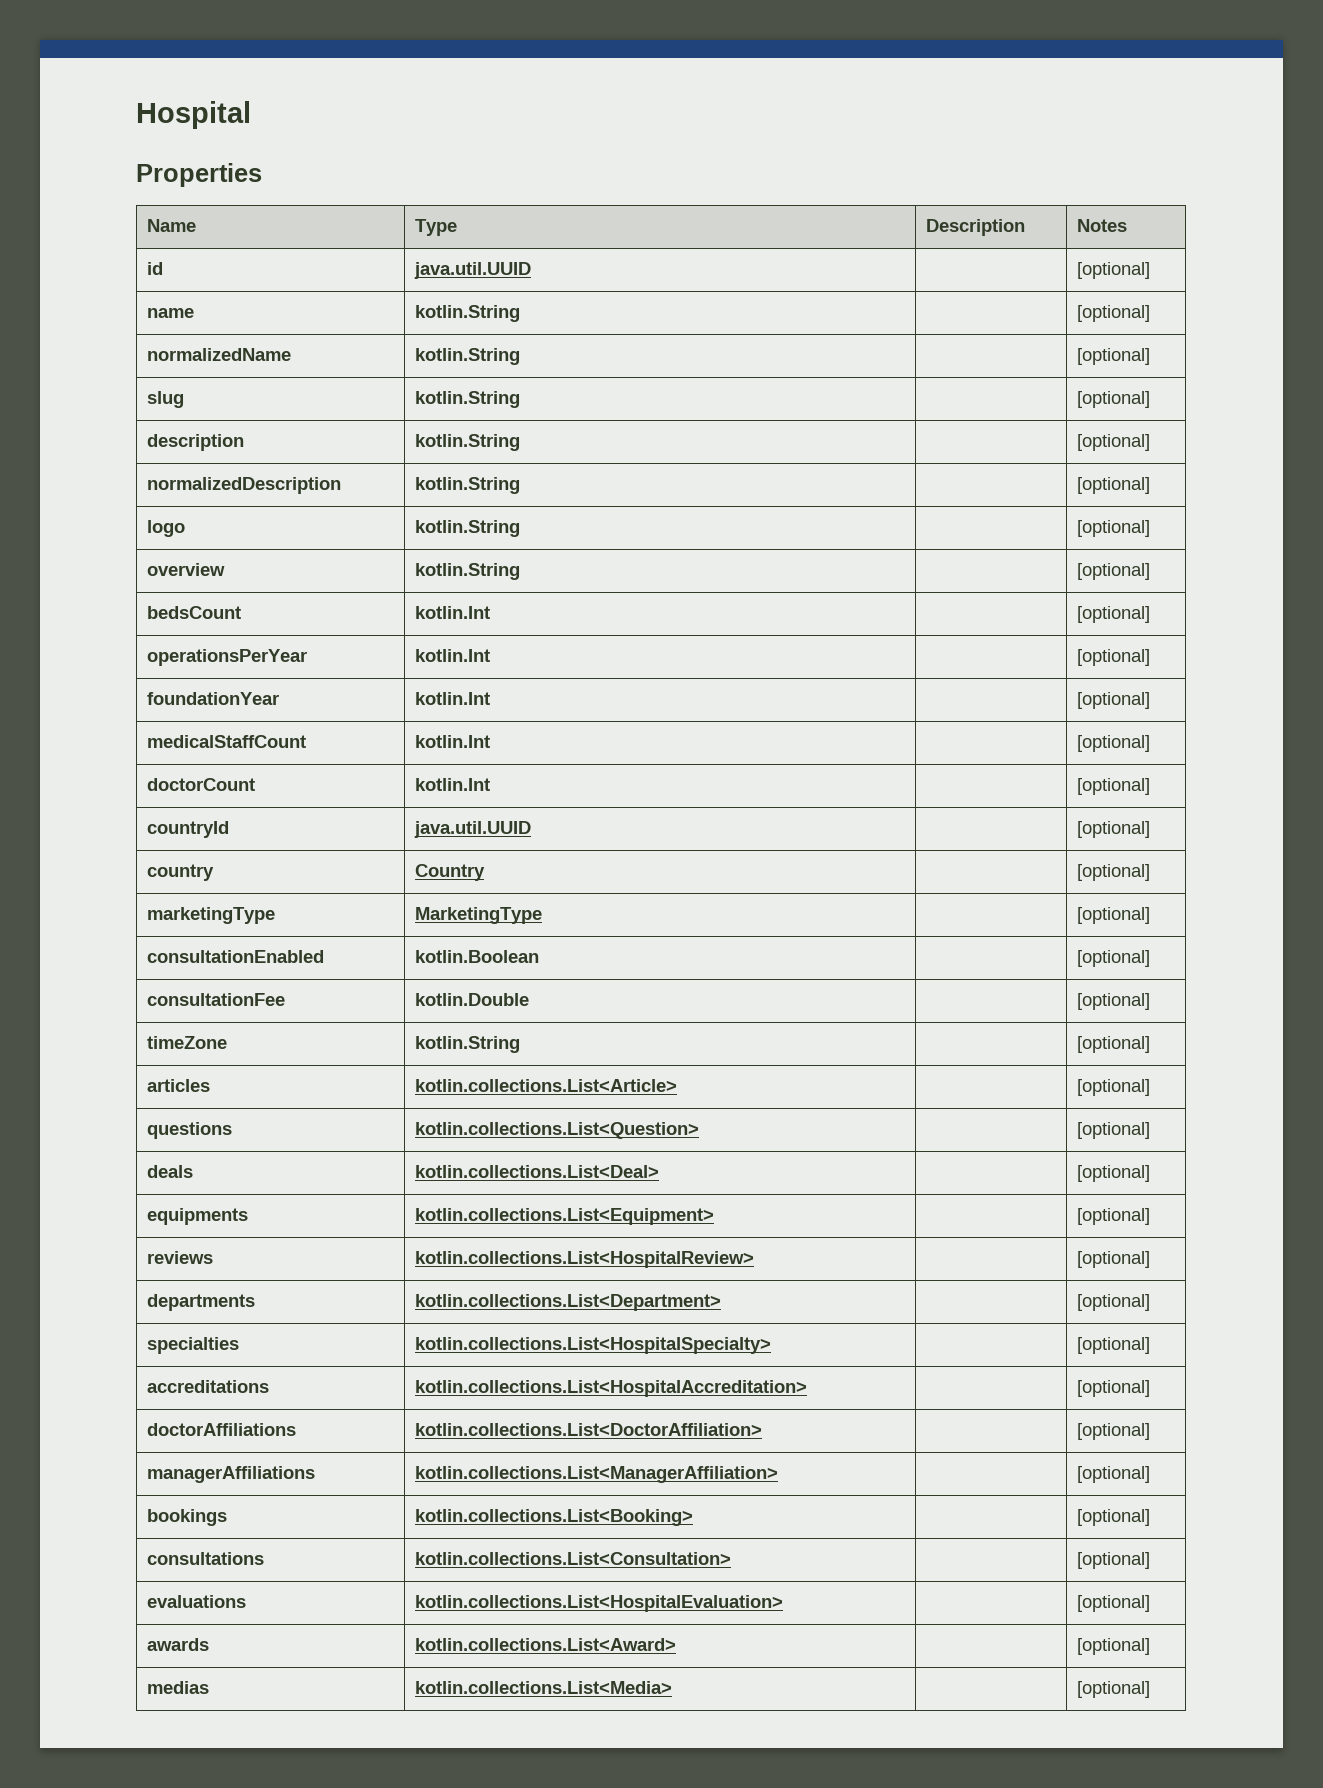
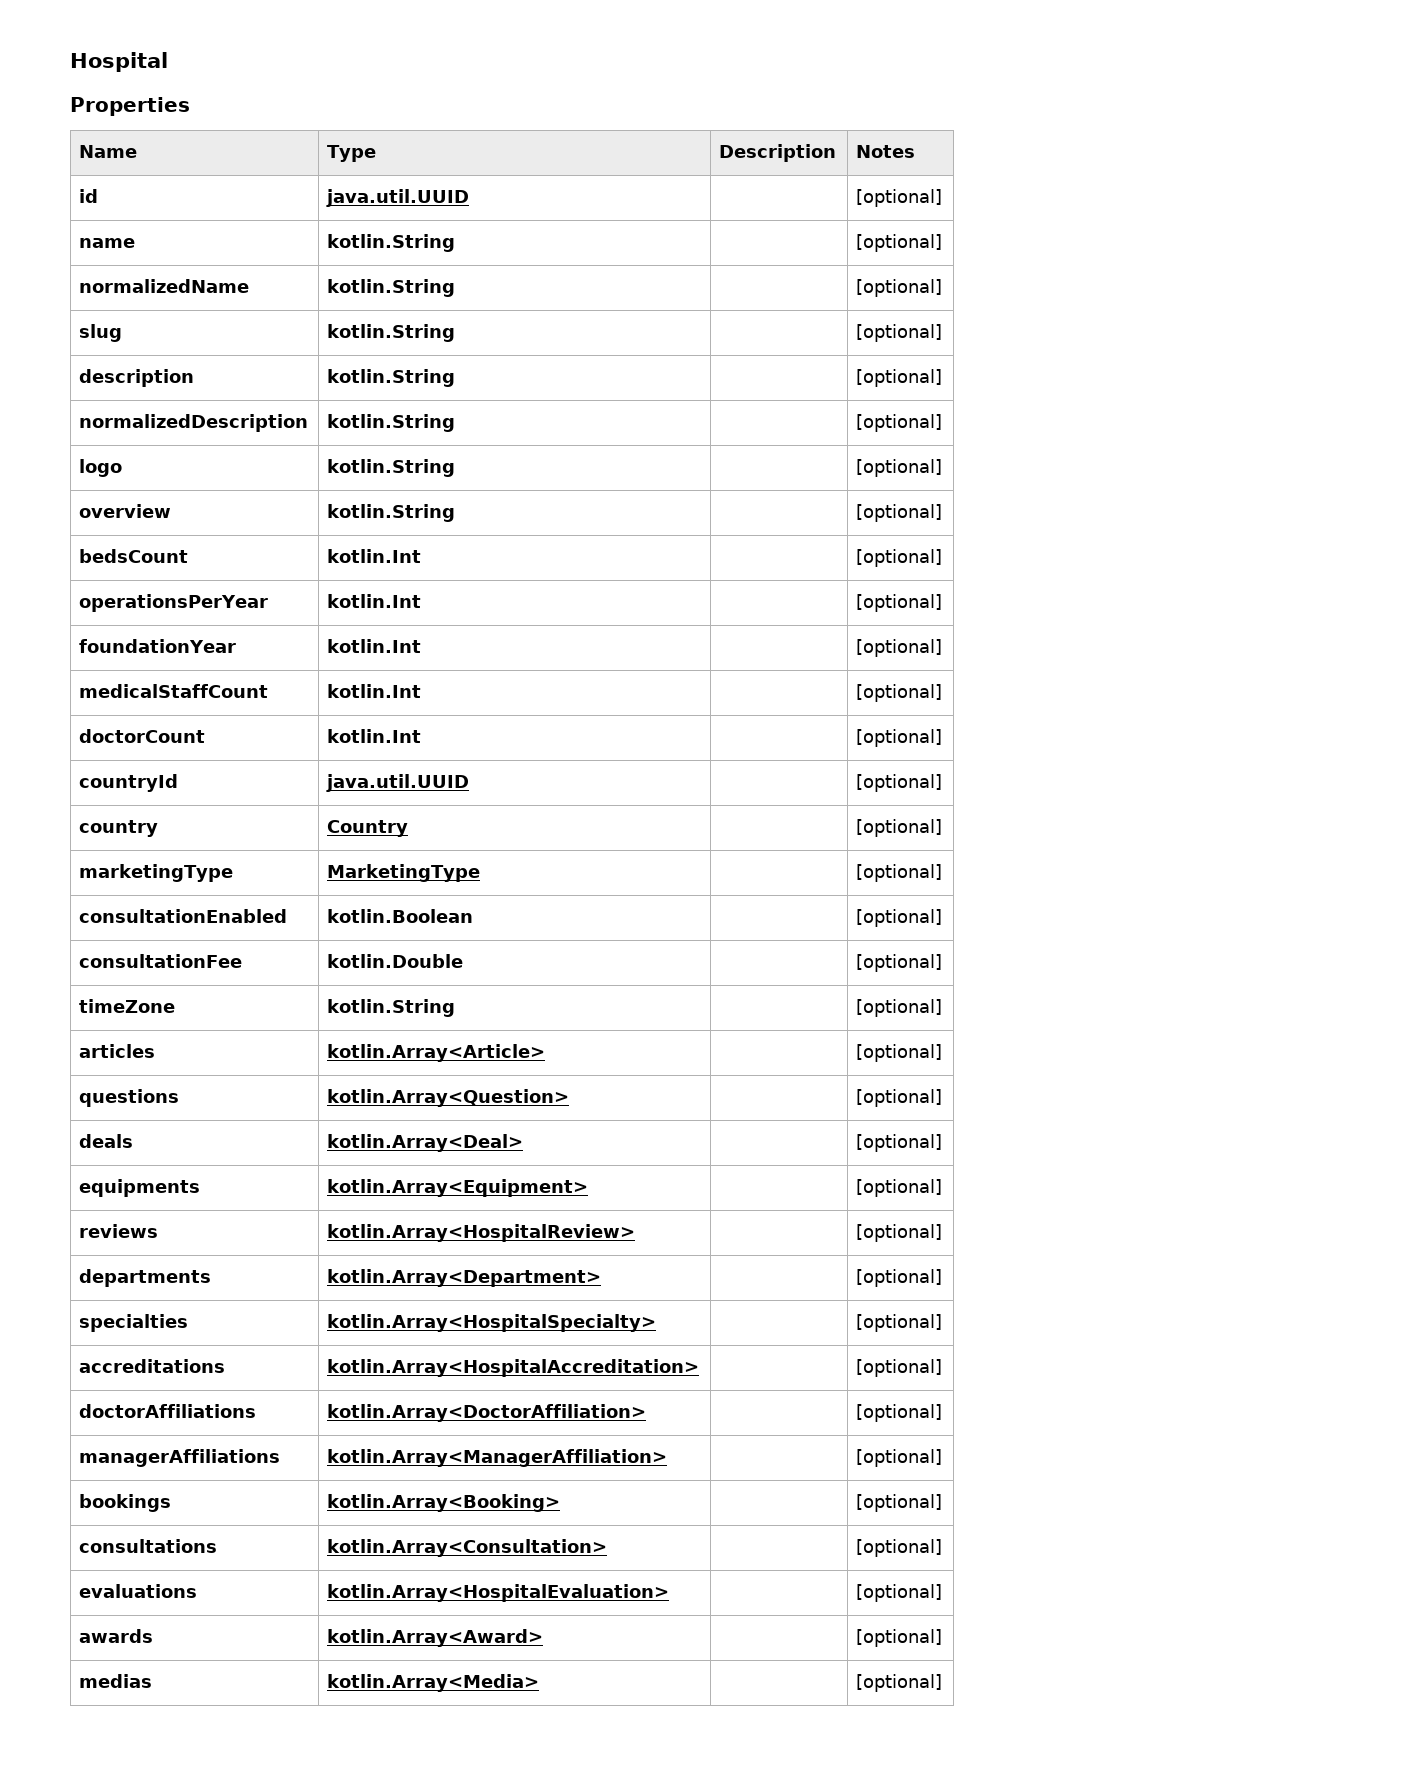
[415,1079,678,1092] kotlin.collections.List<Article> -> [327,1044,546,1062] kotlin.Array<Article>
[415,1122,700,1139] kotlin.collections.List<Question> -> [327,1089,570,1107] kotlin.Array<Question>
[415,1165,660,1178] kotlin.collections.List<Deal> -> [327,1134,524,1152] kotlin.Array<Deal>
[415,1208,715,1225] kotlin.collections.List<Equipment> -> [327,1179,589,1197] kotlin.Array<Equipment>
[415,1251,755,1268] kotlin.collections.List<HospitalReview> -> [327,1224,636,1242] kotlin.Array<HospitalReview>
[415,1294,722,1311] kotlin.collections.List<Department> -> [327,1269,602,1287] kotlin.Array<Department>
[415,1337,772,1354] kotlin.collections.List<HospitalSpecialty> -> [327,1314,657,1332] kotlin.Array<HospitalSpecialty>
[415,1380,808,1397] kotlin.collections.List<HospitalAccreditation> -> [327,1359,700,1377] kotlin.Array<HospitalAccreditation>
[415,1423,763,1436] kotlin.collections.List<DoctorAffiliation> -> [327,1404,647,1422] kotlin.Array<DoctorAffiliation>
[415,1466,779,1483] kotlin.collections.List<ManagerAffiliation> -> [327,1449,668,1467] kotlin.Array<ManagerAffiliation>
[415,1509,694,1526] kotlin.collections.List<Booking> -> [327,1494,561,1512] kotlin.Array<Booking>
[415,1552,732,1565] kotlin.collections.List<Consultation> -> [327,1539,608,1557] kotlin.Array<Consultation>
[415,1595,784,1612] kotlin.collections.List<HospitalEvaluation> -> [327,1584,670,1602] kotlin.Array<HospitalEvaluation>
[415,1638,677,1651] kotlin.collections.List<Award> -> [327,1629,544,1647] kotlin.Array<Award>
[415,1681,673,1694] kotlin.collections.List<Media> -> [327,1674,540,1692] kotlin.Array<Media>

